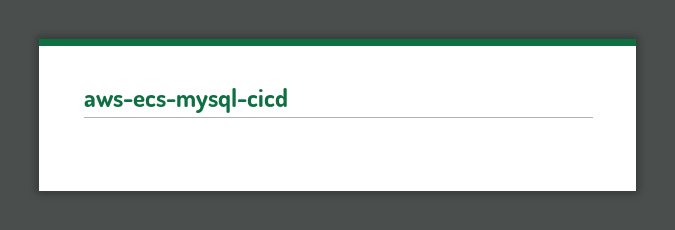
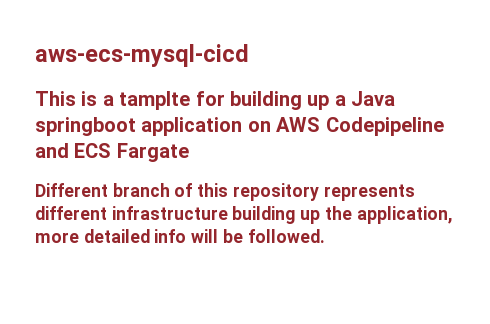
(288, 100) none -> [35,91,396,110] [35,117,444,136] [35,143,189,162] [35,183,415,201] [35,206,452,224] [35,229,325,243] // This is a tamplte for building up a Java springboot application on AWS Codepipeline and ECS Fargate // Different branch of this repository represents different infrastructure building up the application, more detailed info will be followed.

